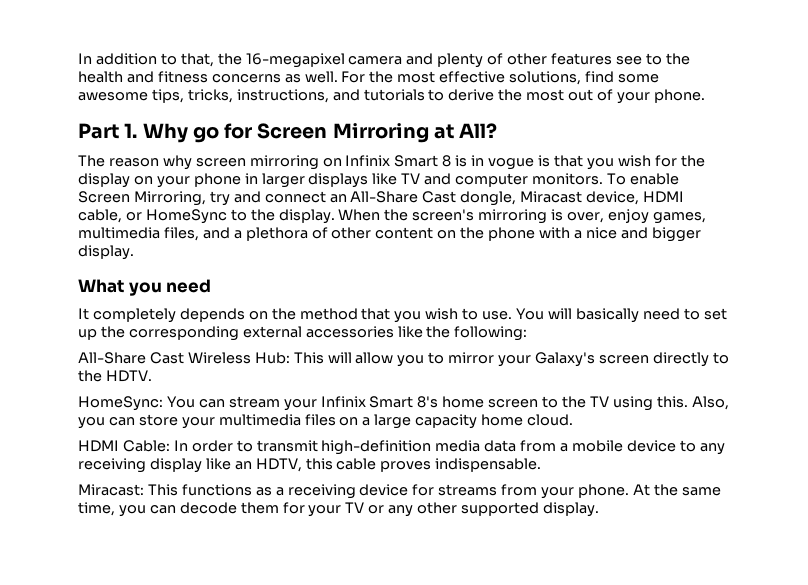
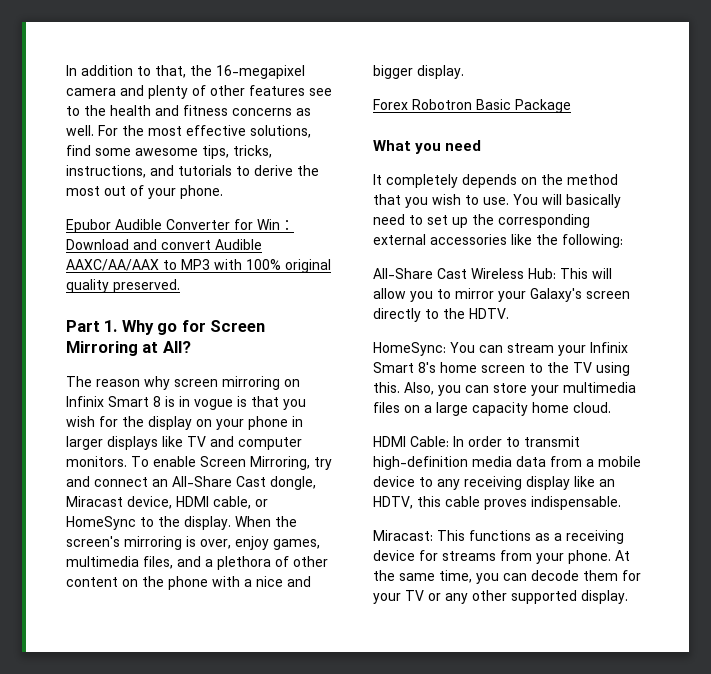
(705, 96) none -> [66,219,294,233] [66,239,262,250] [66,259,331,273] [66,279,180,293] // Epubor Audible Converter for Win：Download and convert Audible AAXC/AA/AAX to MP3 with 100% original quality preserved.
(134, 252) none -> [373,99,571,113] // Forex Robotron Basic Package

